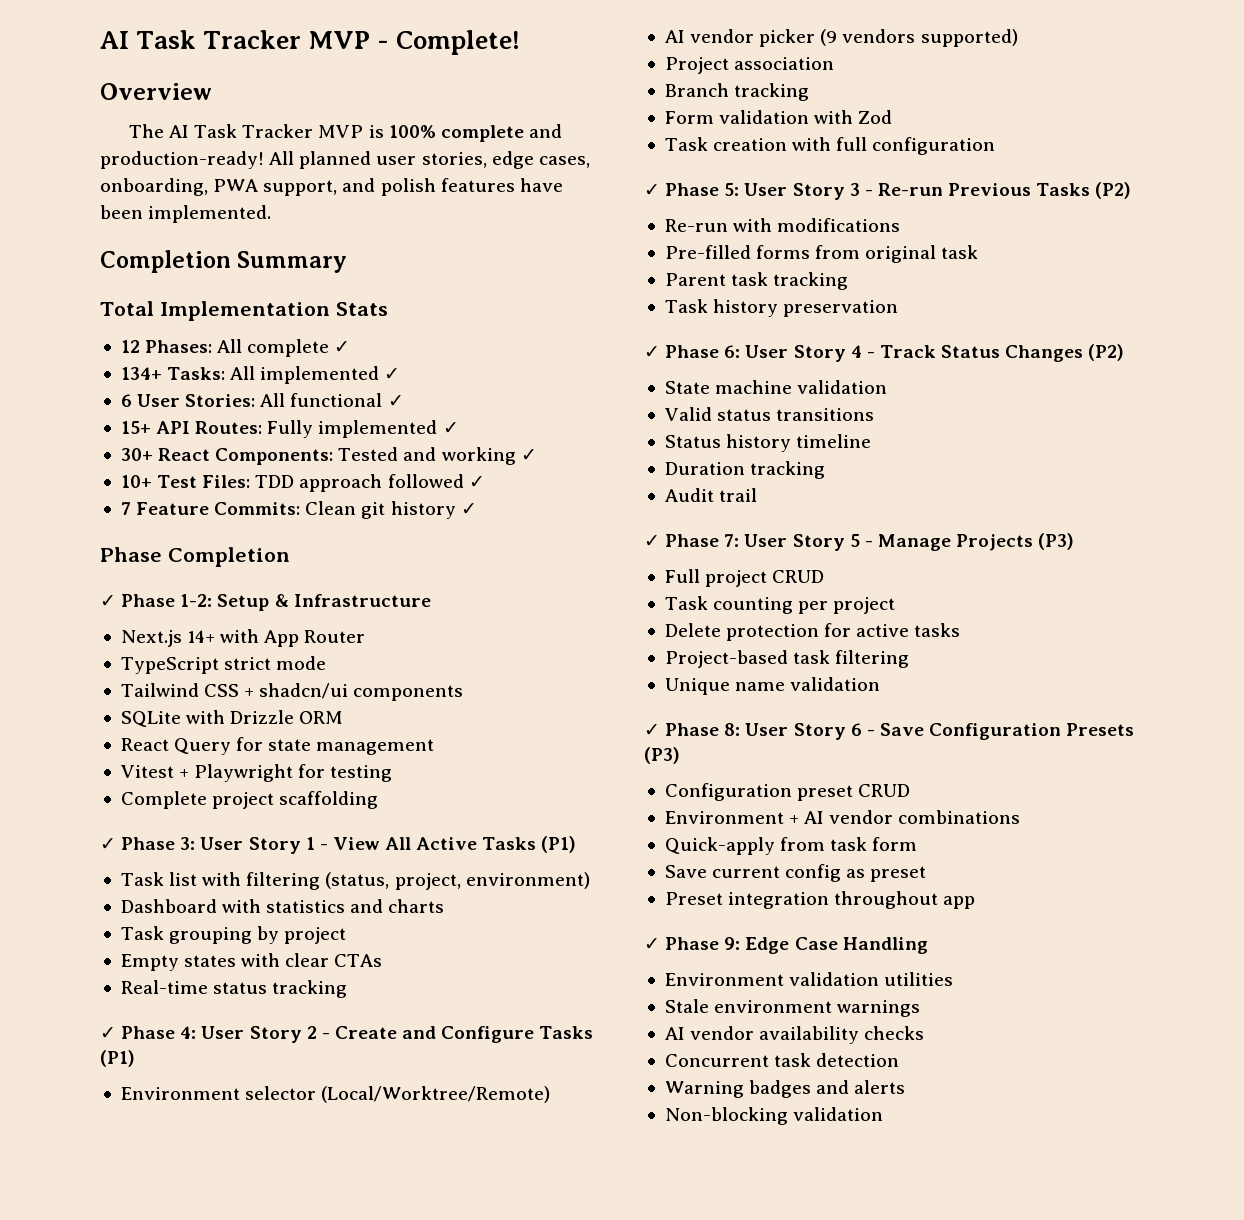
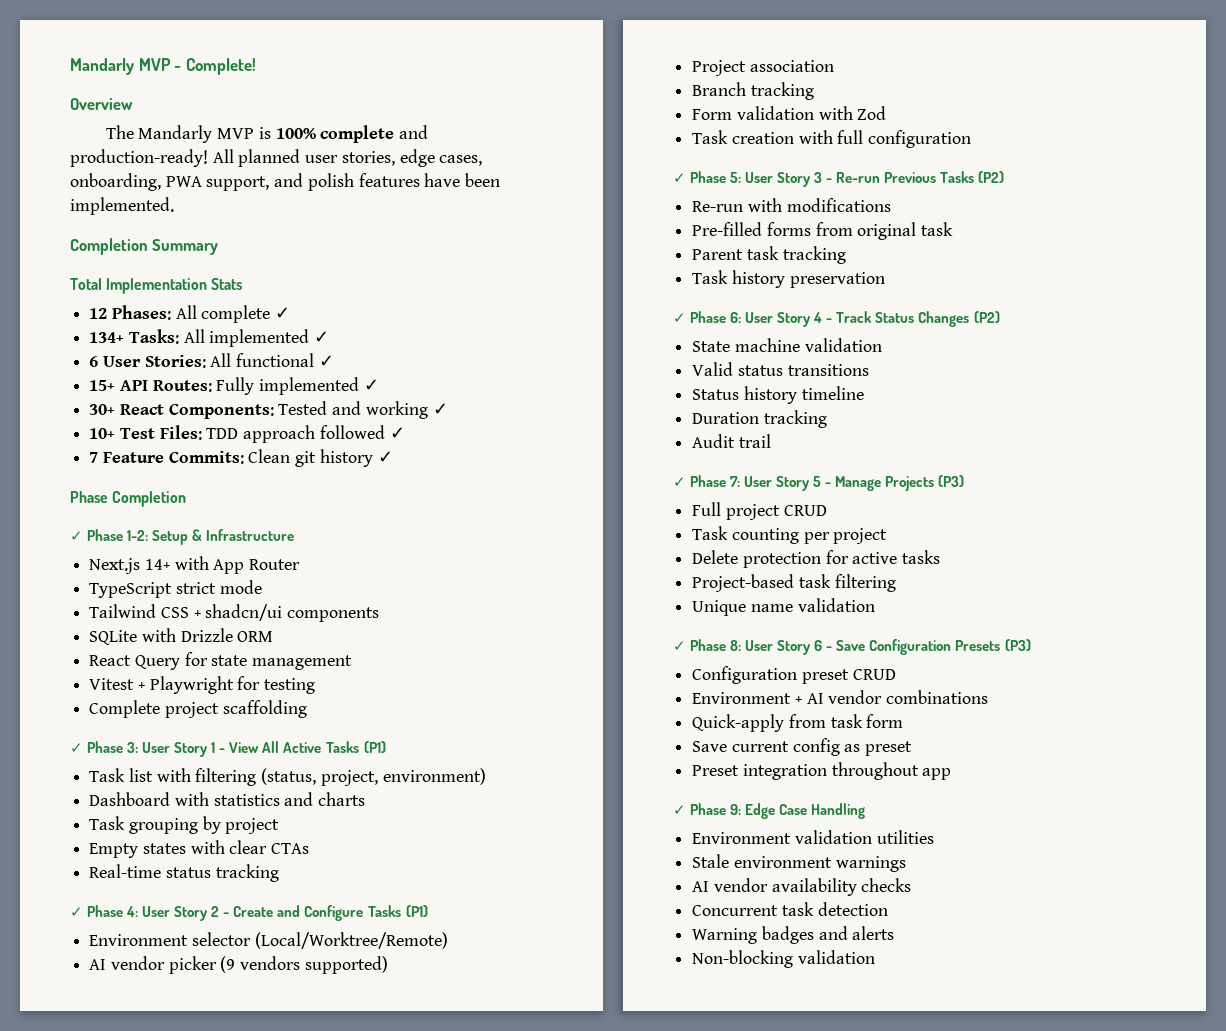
[100,30,302,49] AI Task Tracker -> [70,58,134,75] Mandarly
[169,124,314,138] AI Task Tracker -> [138,125,213,143] Mandarly

